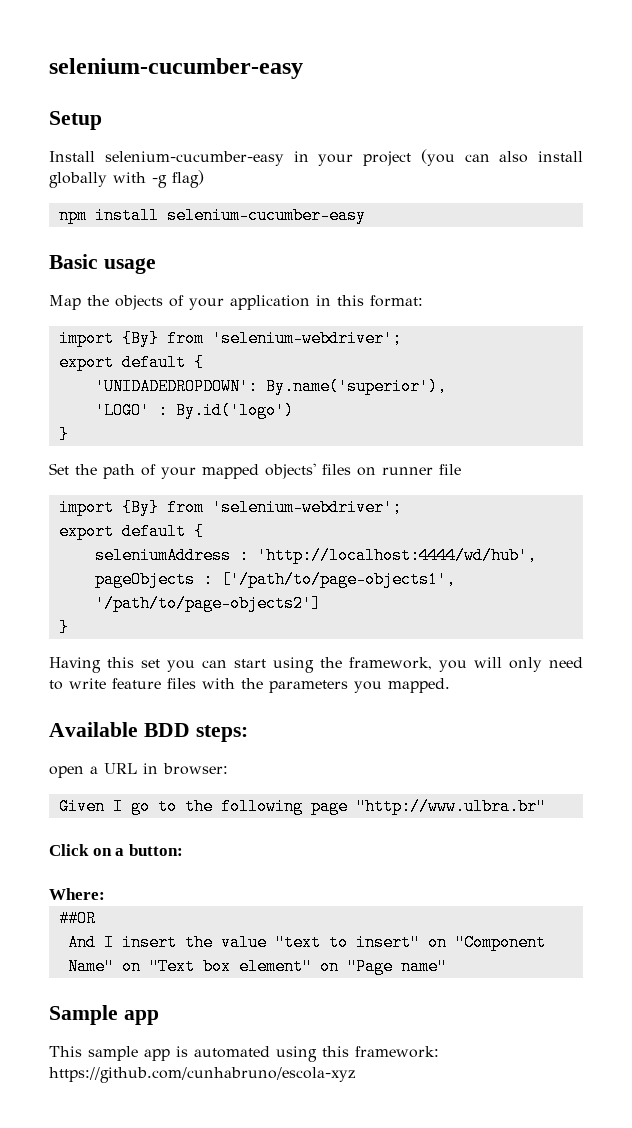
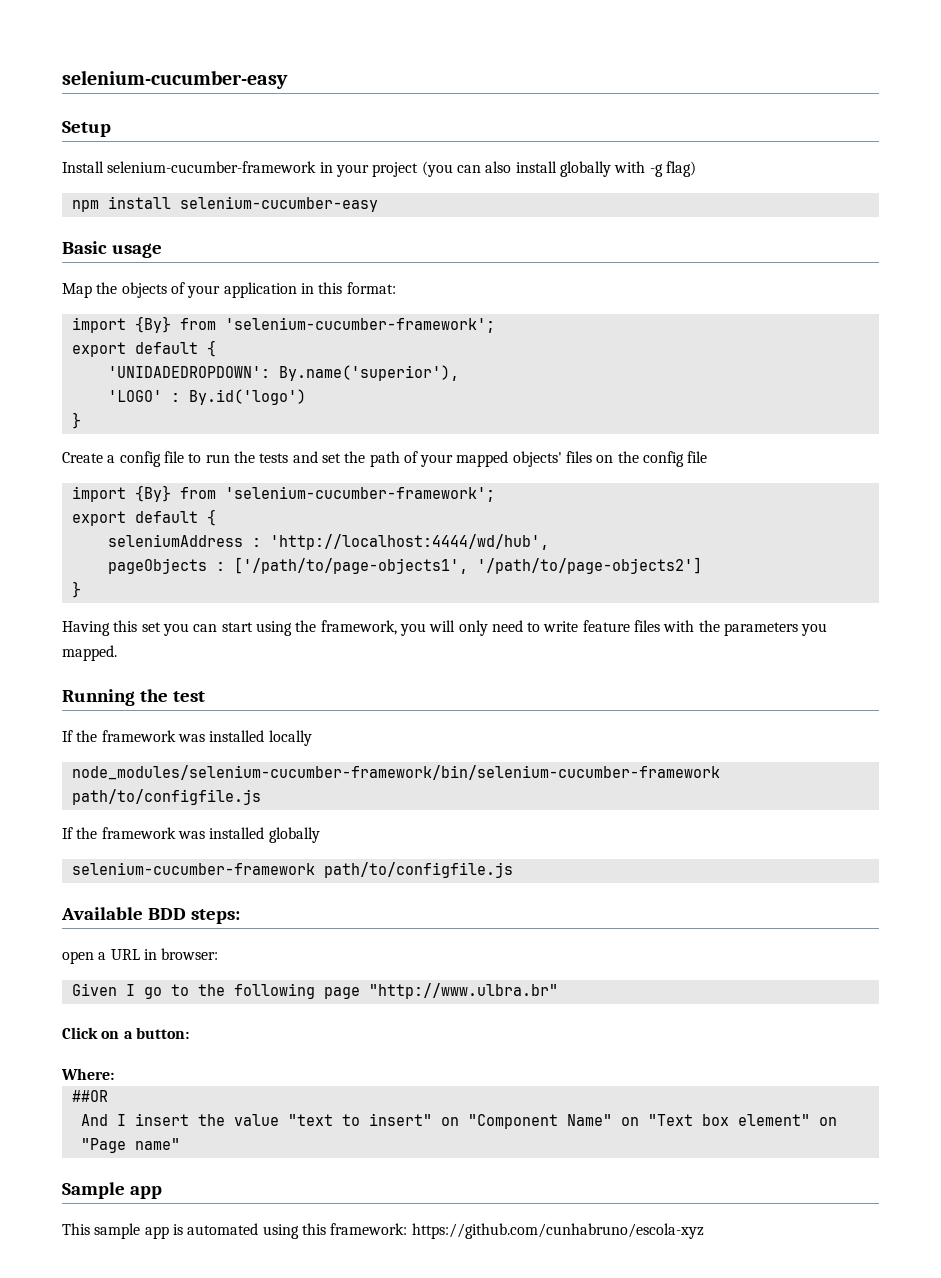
[104,151,284,166] selenium-cucumber-easy -> [107,161,317,173] selenium-cucumber-framework
[211,330,402,347] 'selenium-webdriver'; -> [224,317,495,333] 'selenium-cucumber-framework';
[49,463,69,475] Set -> [62,451,341,467] Create a config file to run the tests and set
[382,467,433,475] runner -> [617,451,685,467] the config
[211,499,402,516] 'selenium-webdriver'; -> [224,486,495,502] 'selenium-cucumber-framework';
(450, 685) none -> [62,689,205,706] [62,730,312,746] [71,765,720,780] [71,789,261,805] [62,827,320,843] [71,862,513,878] // Running the test // If the framework was installed locally // node_modules/selenium-cucumber-framework/bin/selenium-cucumber-framework path/to/configfile.js // If the framework was installed globally // selenium-cucumber-framework path/to/configfile.js

